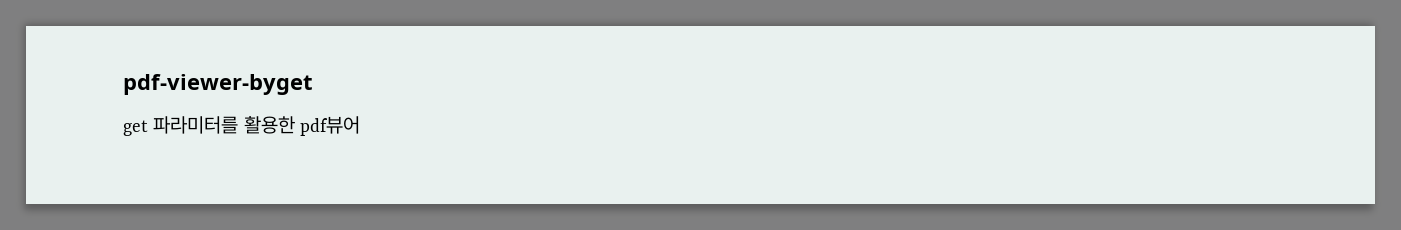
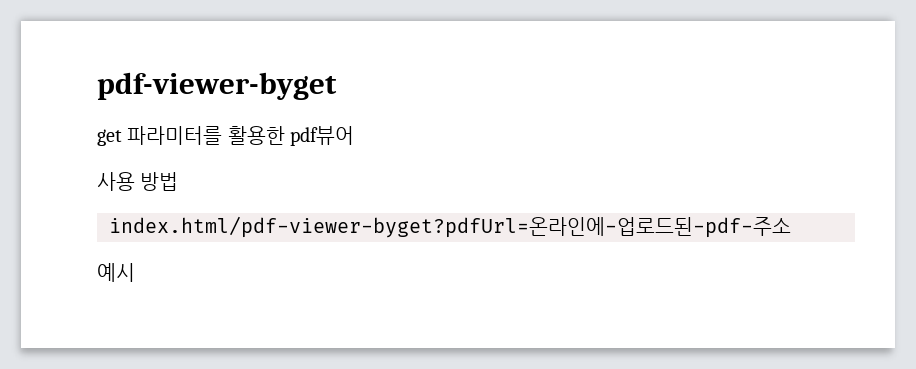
(361, 126) none -> [97,172,179,191] [109,216,791,238] [97,263,135,282] // 사용 방법 // index.html/pdf-viewer-byget?pdfUrl=온라인에-업로드된-pdf-주소 // 예시

